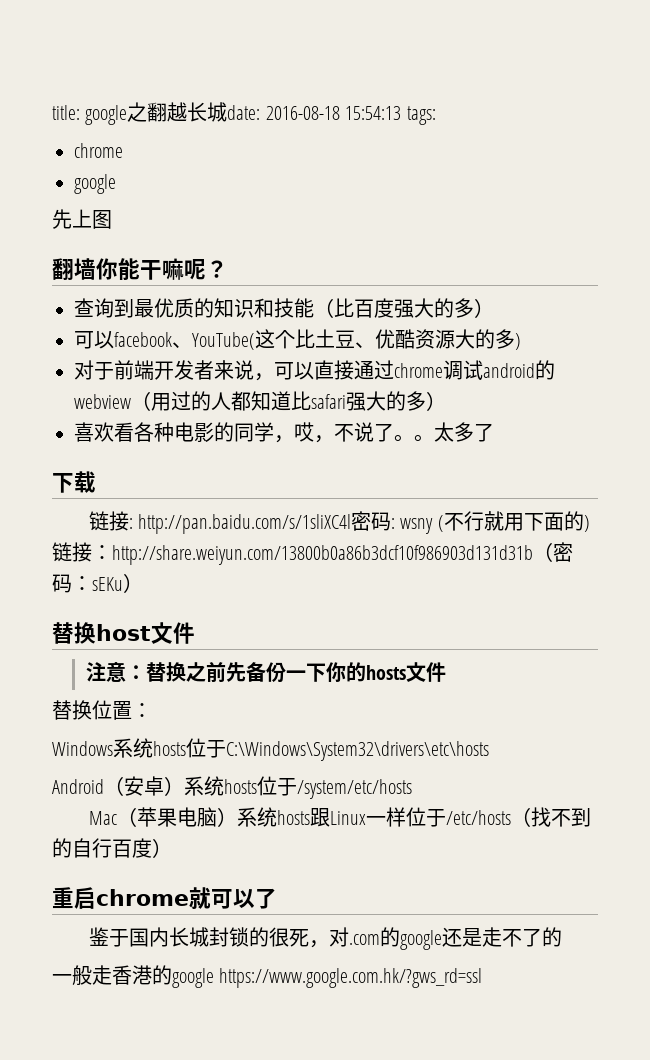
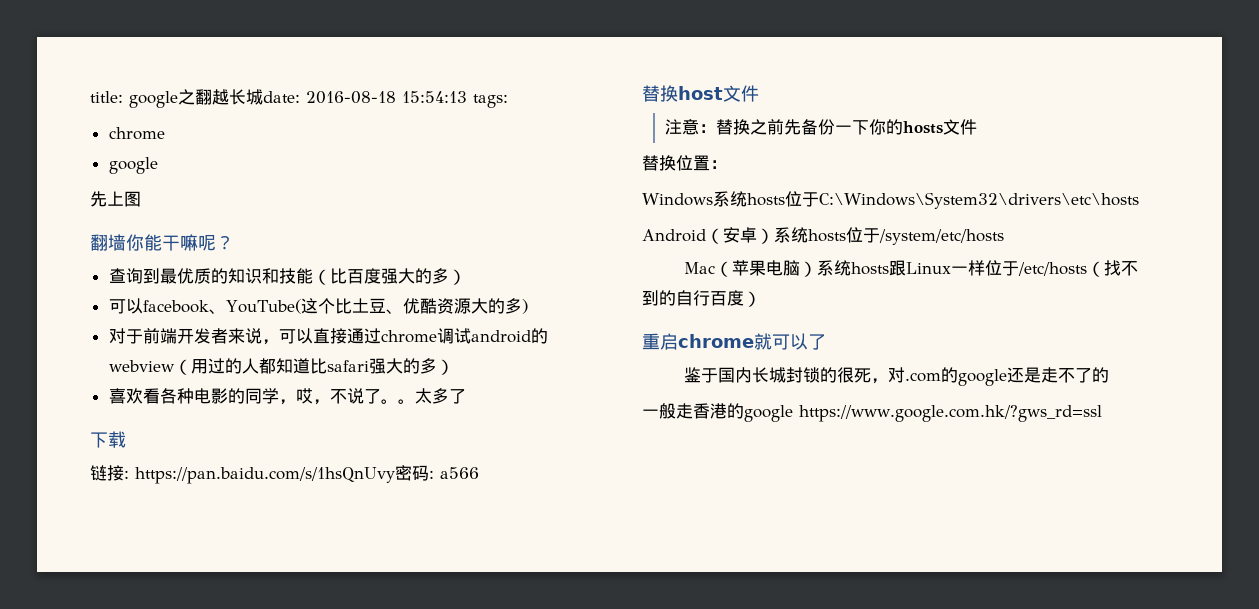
[138,511,590,534] [52,542,573,565] [52,573,143,593] http://pan.baidu.com/s/1sliXC4l密码: wsny (不行就用下面的)链接：http://share.weiyun.com/13800b0a86b3dcf10f986903d131d31b（密码：sEKu） -> [135,465,479,484] https://pan.baidu.com/s/1hsQnUvy密码: a566

